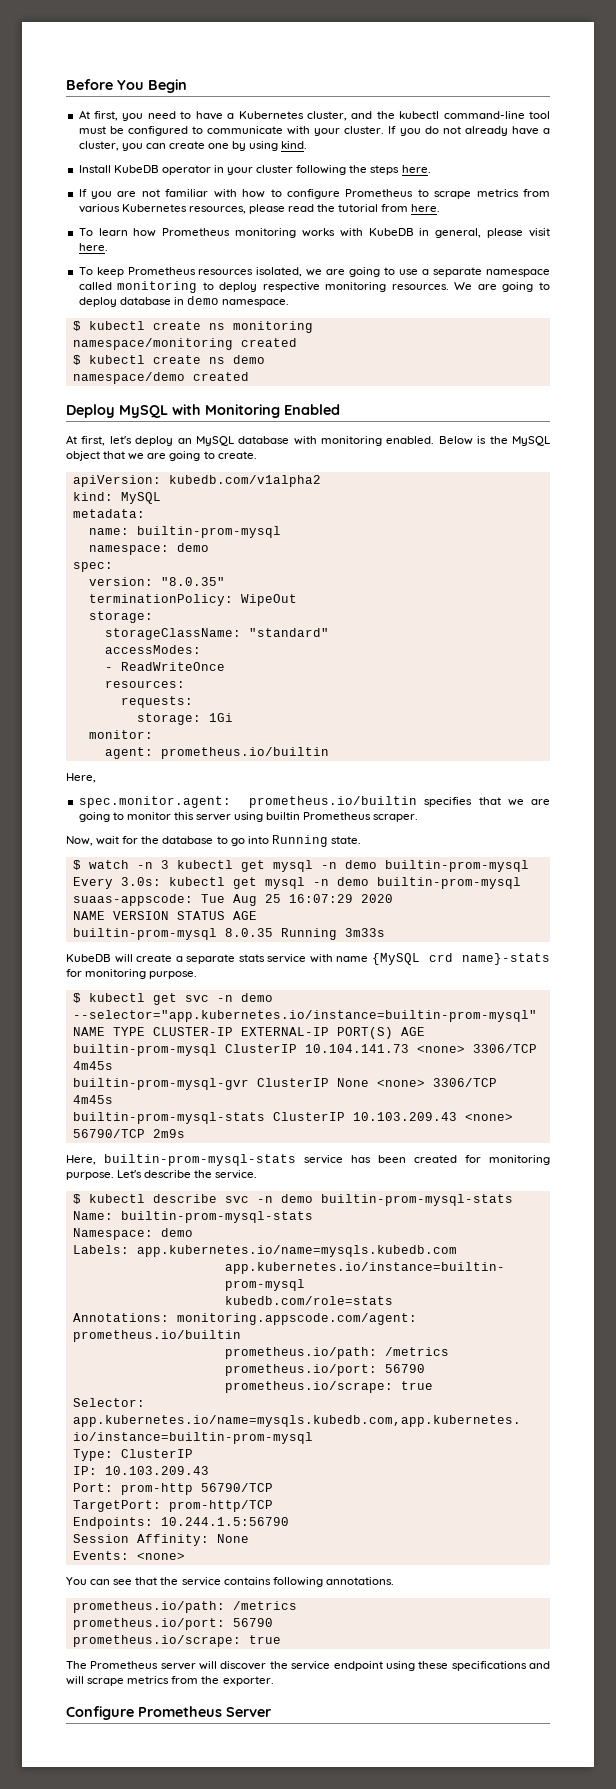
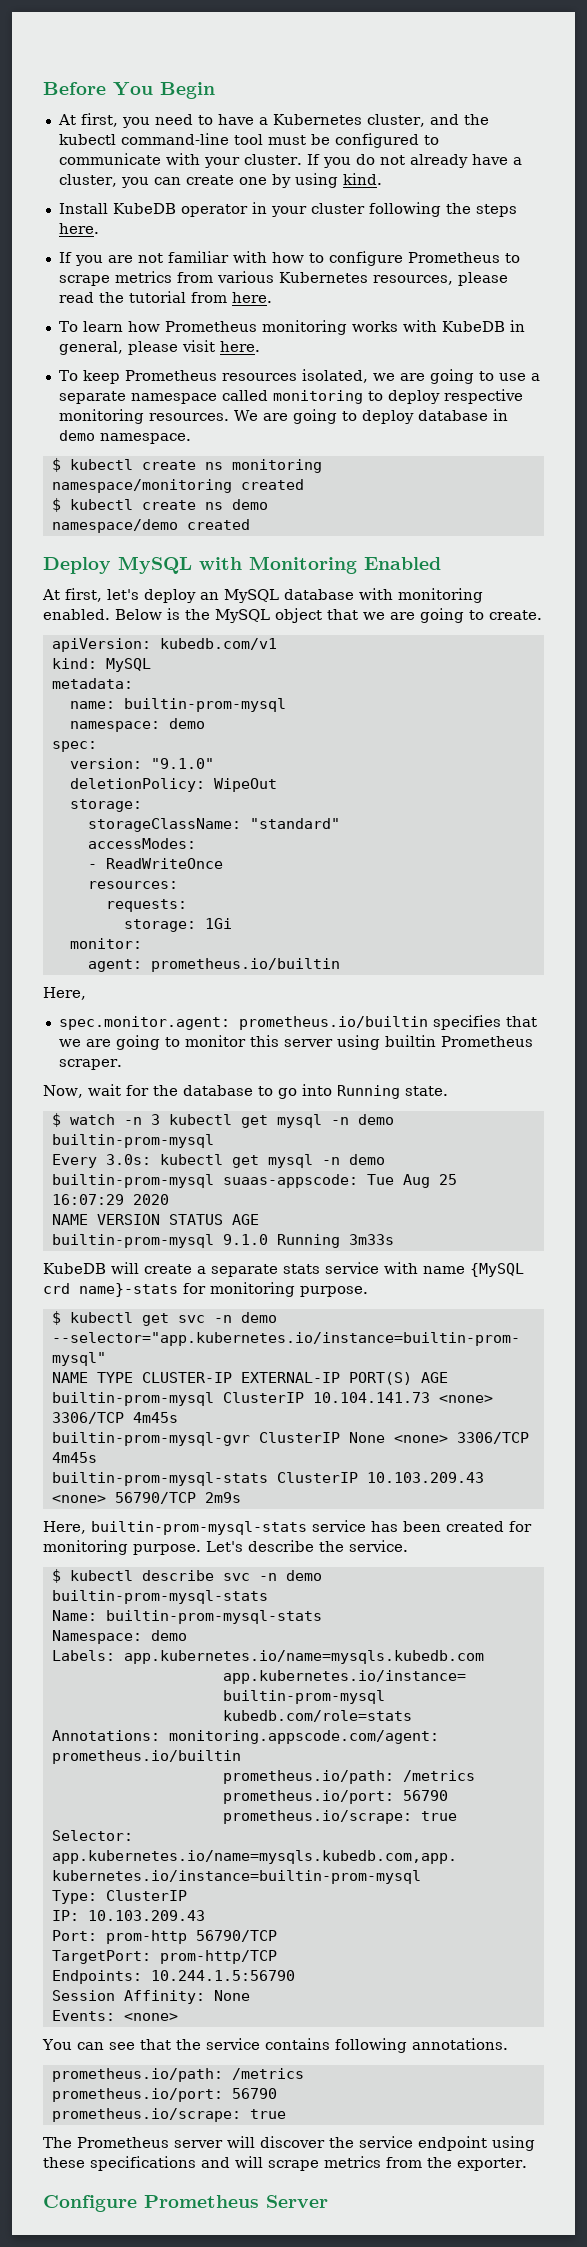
[168,475,321,487] kubedb.com/v1alpha2 -> [159,638,277,650] kubedb.com/v1
[160,577,225,586] [88,594,233,606] "8.0.35" // terminationPolicy: -> [150,758,214,769] [69,778,205,792] "9.1.0" // deletionPolicy:
[224,928,273,937] 8.0.35 -> [222,1234,268,1245] 9.1.0

